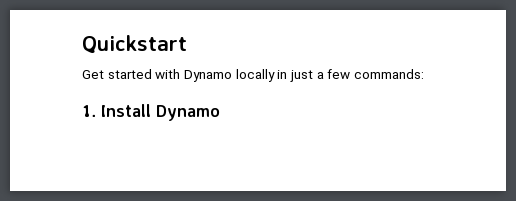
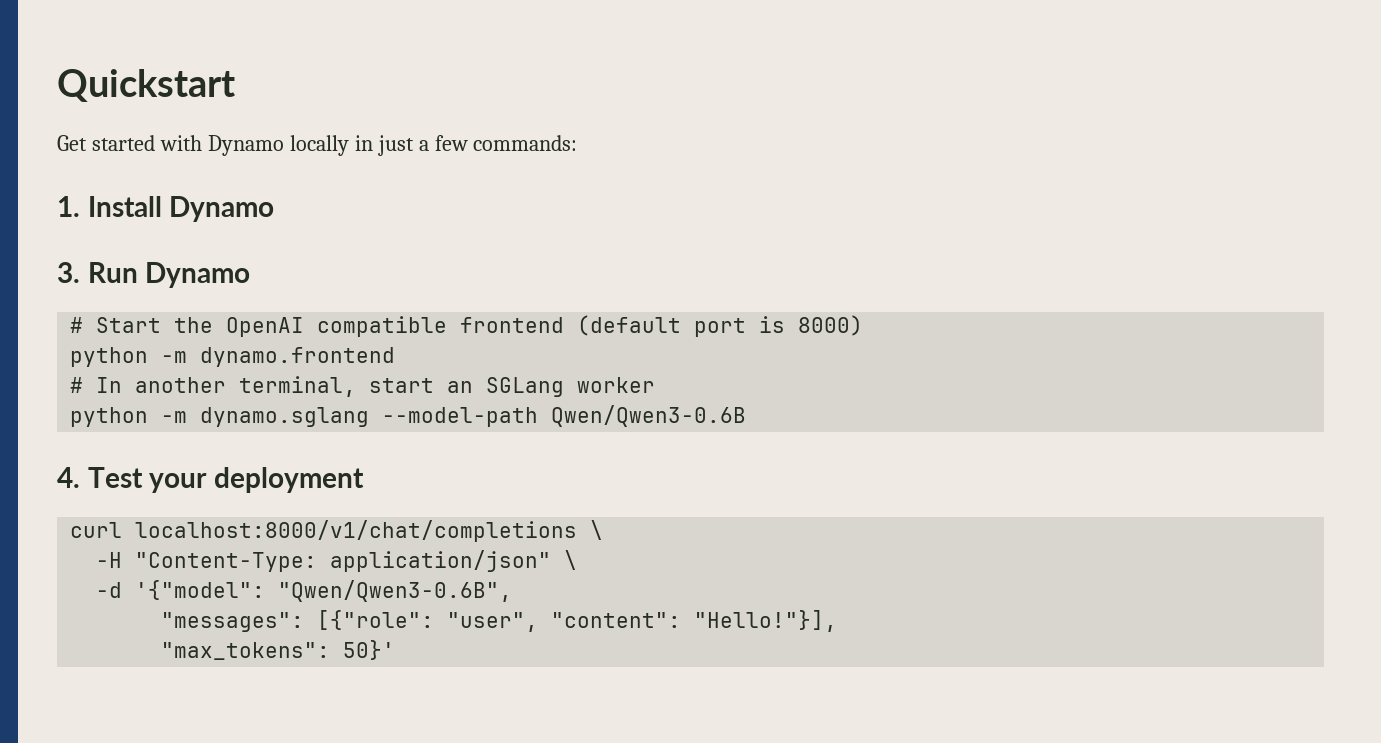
(220, 113) none -> [57,262,251,288] [70,315,864,337] [70,347,396,367] [70,376,656,397] [70,405,747,427] [57,467,364,493] [70,520,604,542] [96,550,578,572] [96,580,513,602] [161,610,838,632] [161,640,396,660] // 3. Run Dynamo // # Start the OpenAI compatible frontend (default port is 8000) // python -m dynamo.frontend // # In another terminal, start an SGLang worker // python -m dynamo.sglang --model-path Qwen/Qwen3-0.6B // 4. Test your deployment // curl localhost:8000/v1/chat/completions \ // -H "Content-Type: application/json" \ // -d '{"model": "Qwen/Qwen3-0.6B", // "messages": [{"role": "user", "content": "Hello!"}], // "max_tokens": 50}'

